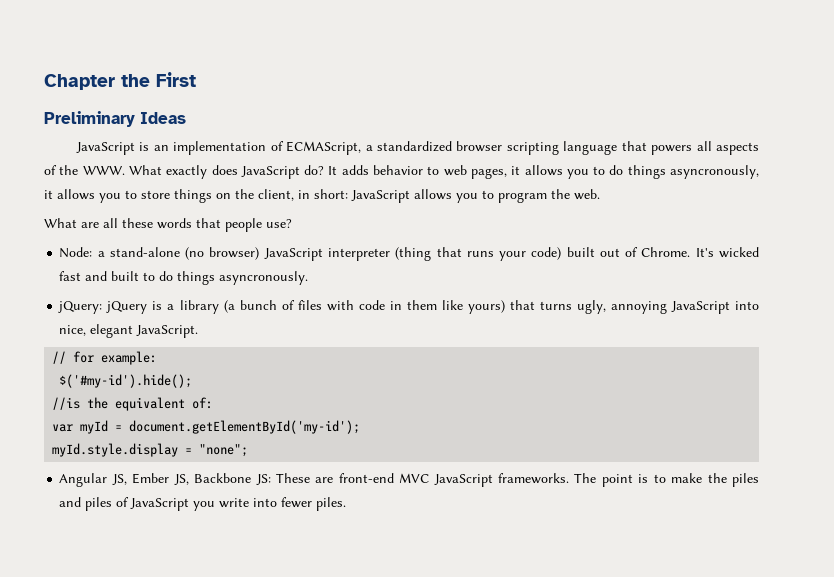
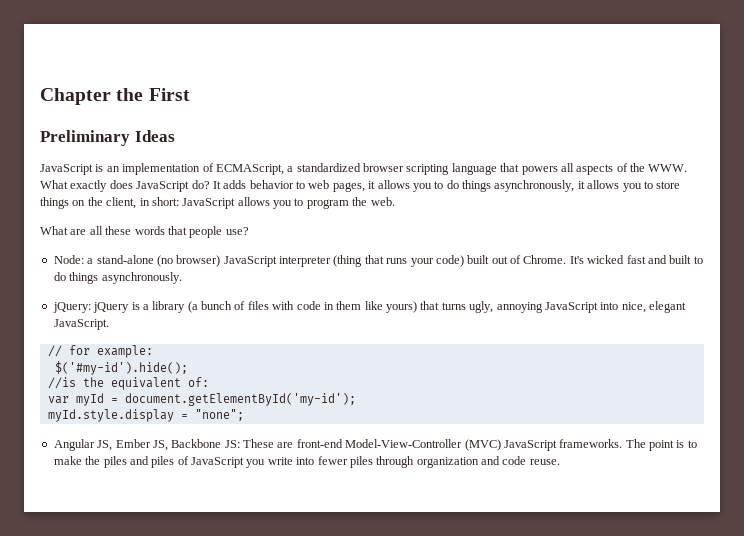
[669,165,759,179] asyncronously, -> [494,180,575,192] asynchronously,
[219,271,309,285] asyncronously. -> [101,272,182,284] asynchronously.
[399,473,430,483] MVC -> [345,439,501,451] Model-View-Controller (MVC)
[316,497,347,511] piles. -> [349,456,560,468] piles through organization and code reuse.

